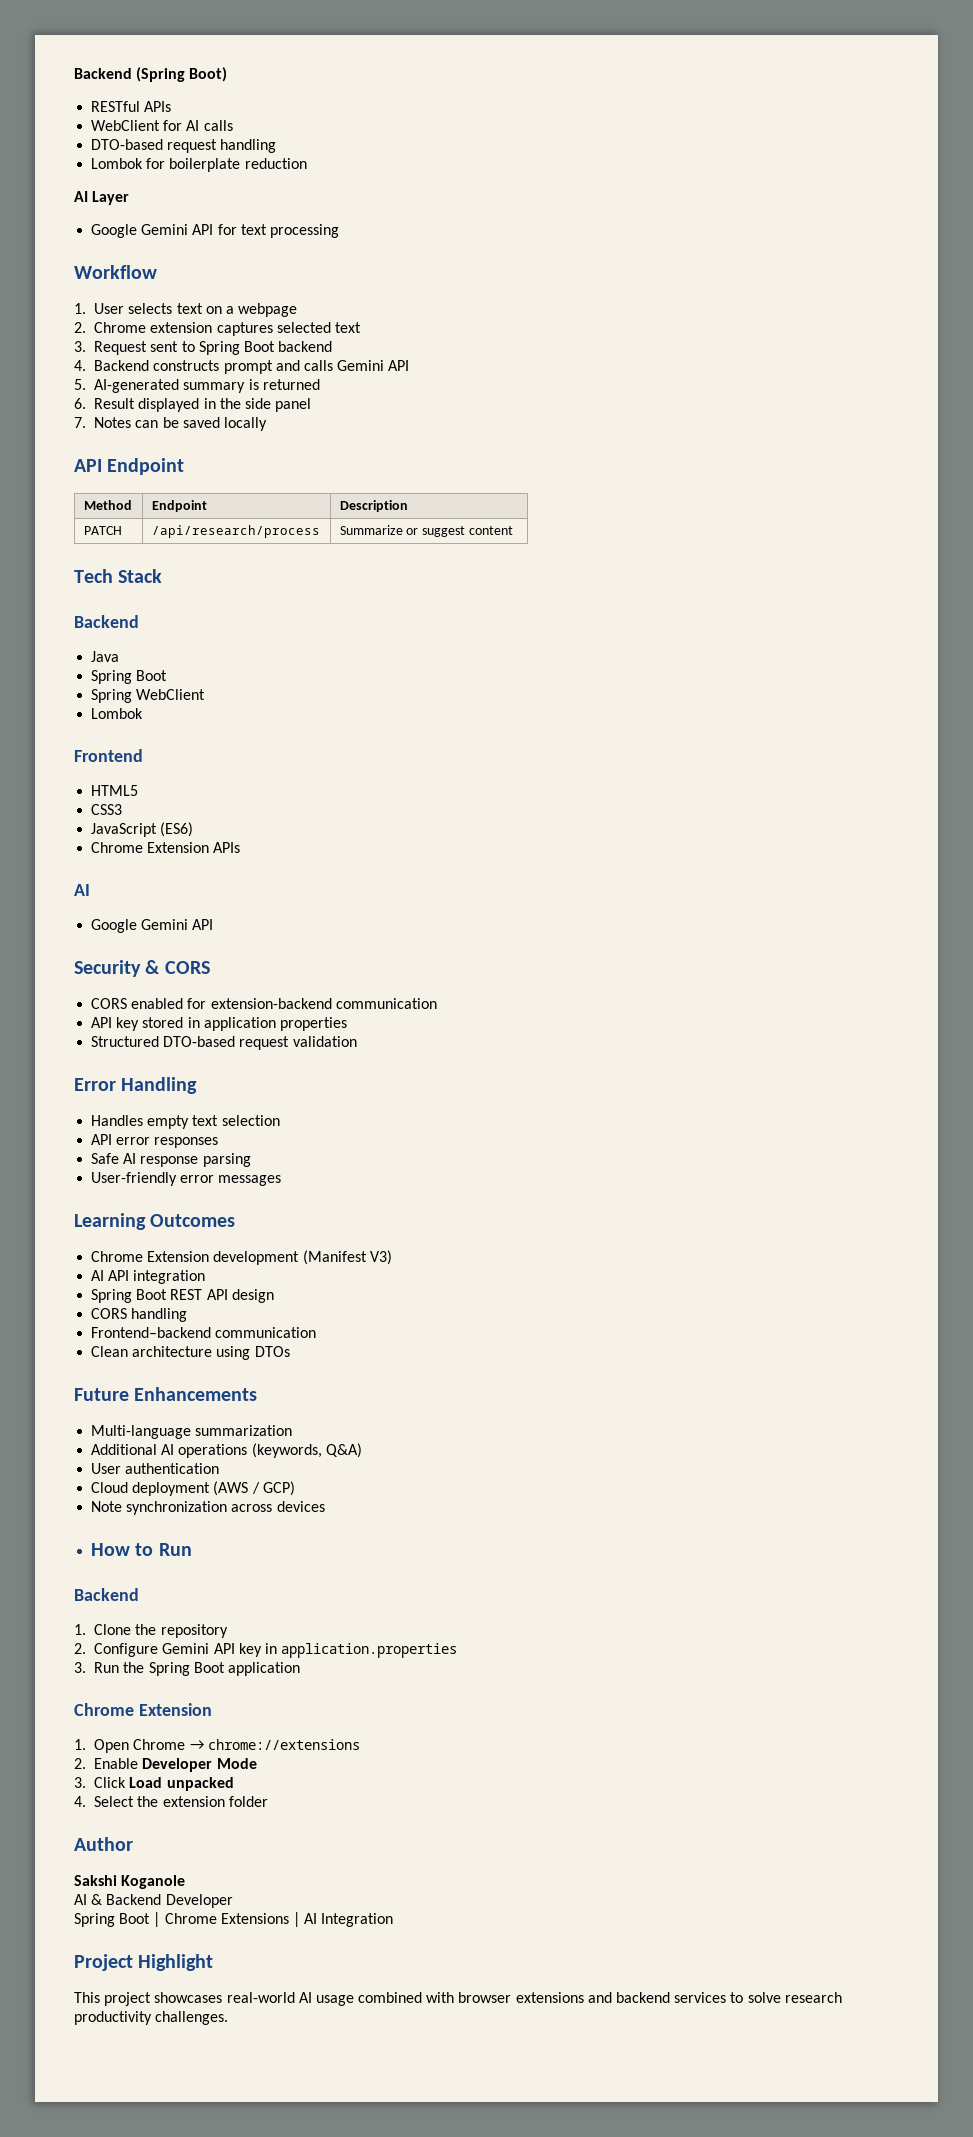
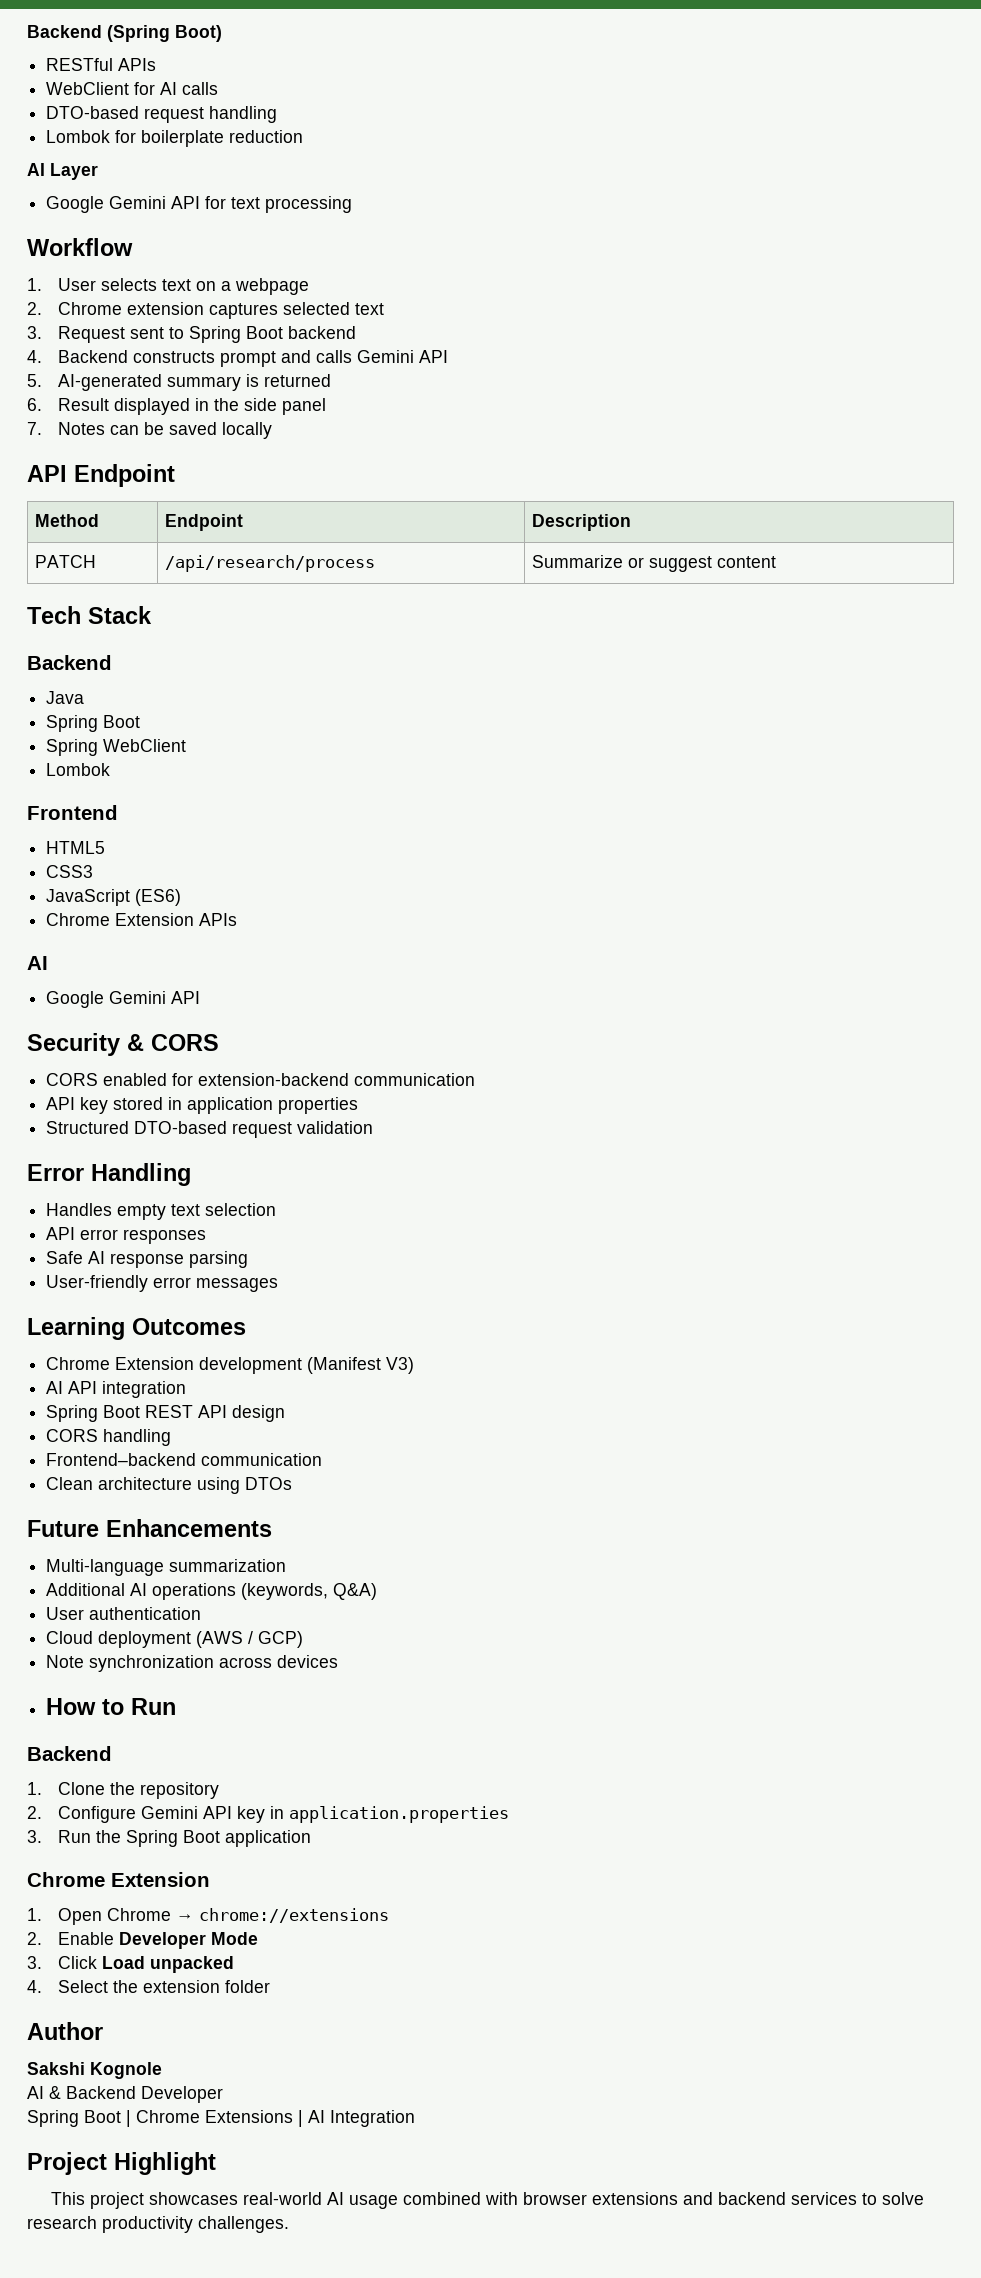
[121,1875,186,1889] Koganole -> [90,2062,162,2079] Kognole

